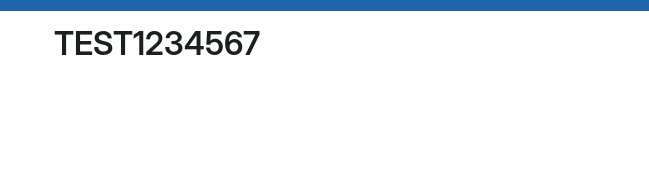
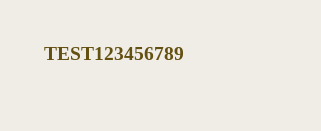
[54,31,260,55] TEST1234567 -> [44,47,184,60] TEST123456789

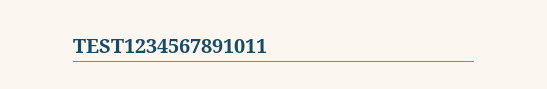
[44,47,184,60] TEST123456789 -> [73,39,267,53] TEST1234567891011

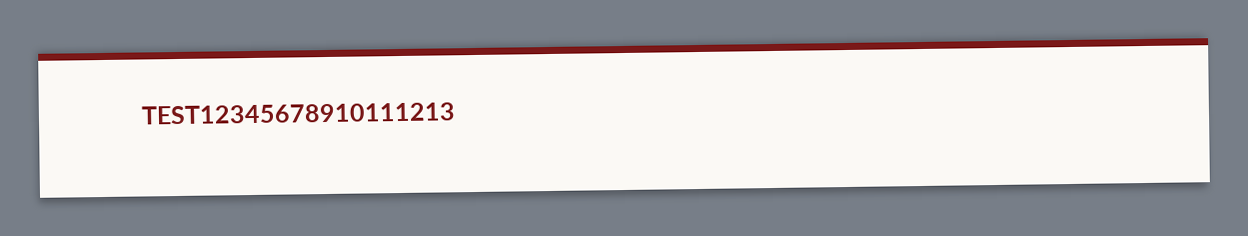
[73,39,267,53] TEST1234567891011 -> [141,102,456,125] TEST12345678910111213

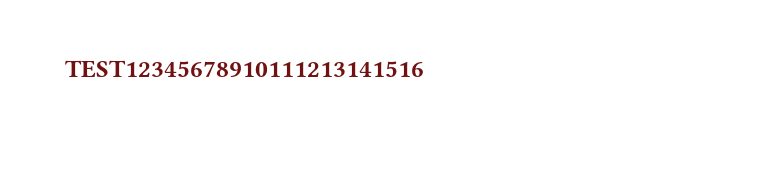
[141,102,456,125] TEST12345678910111213 -> [65,60,424,78] TEST12345678910111213141516

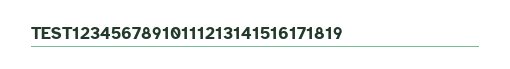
[65,60,424,78] TEST12345678910111213141516 -> [31,27,343,39] TEST12345678910111213141516171819

